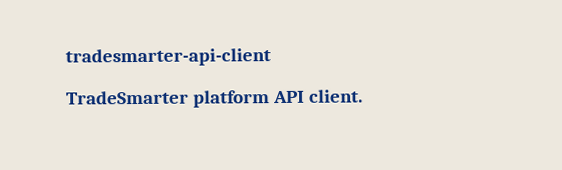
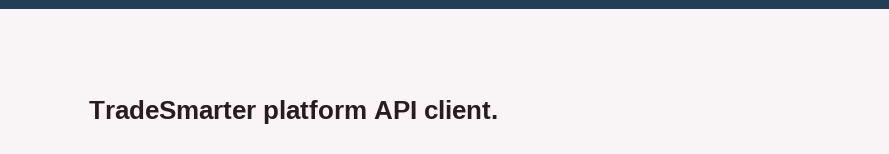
[65,48,271,67] tradesmarter-api-client // -> (89, 109) none

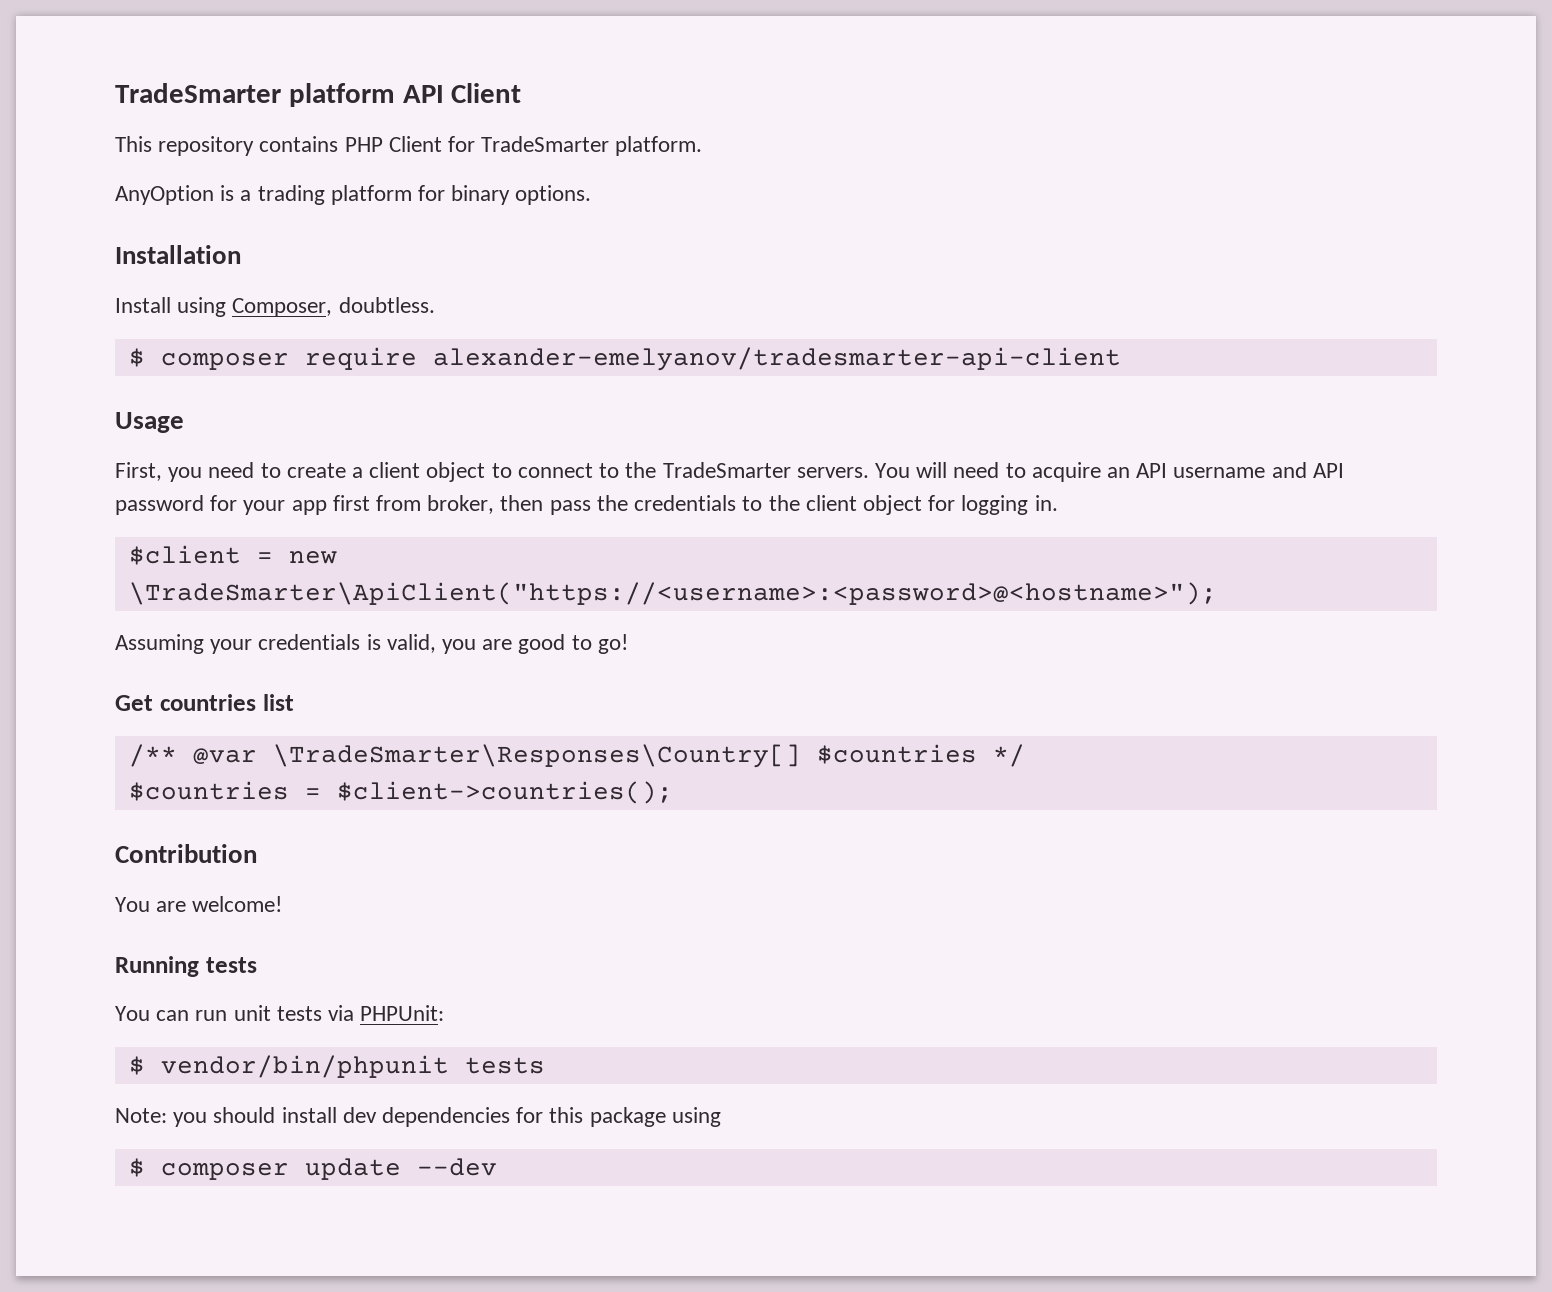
[424,100,499,119] client. -> [451,83,522,103] [115,136,703,156] [115,185,592,205] [115,245,241,264] [115,297,435,317] [128,347,1121,371] [115,412,184,433] [115,462,1344,482] [115,495,1058,515] [128,545,337,565] [128,582,1217,605] [115,634,628,654] [115,694,294,711] [128,744,1025,768] [128,781,673,804] [115,844,257,863] [115,896,283,912] [115,956,257,977] [115,1005,445,1021] [128,1055,545,1078] [115,1107,721,1127] [128,1158,497,1180] Client // This repository contains PHP Client for TradeSmarter platform. // AnyOption is a trading platform for binary options. // Installation // Install using Composer, doubtless. // $ composer require alexander-emelyanov/tradesmarter-api-client // Usage // First, you need to create a client object to connect to the TradeSmarter servers. You will need to acquire an API username and API password for your app first from broker, then pass the credentials to the client object for logging in. // $client = new \TradeSmarter\ApiClient("https://<username>:<password>@<hostname>"); // Assuming your credentials is valid, you are good to go! // Get countries list // /** @var \TradeSmarter\Responses\Country[] $countries */ // $countries = $client->countries(); // Contribution // You are welcome! // Running tests // You can run unit tests via PHPUnit: // $ vendor/bin/phpunit tests // Note: you should install dev dependencies for this package using // $ composer update --dev

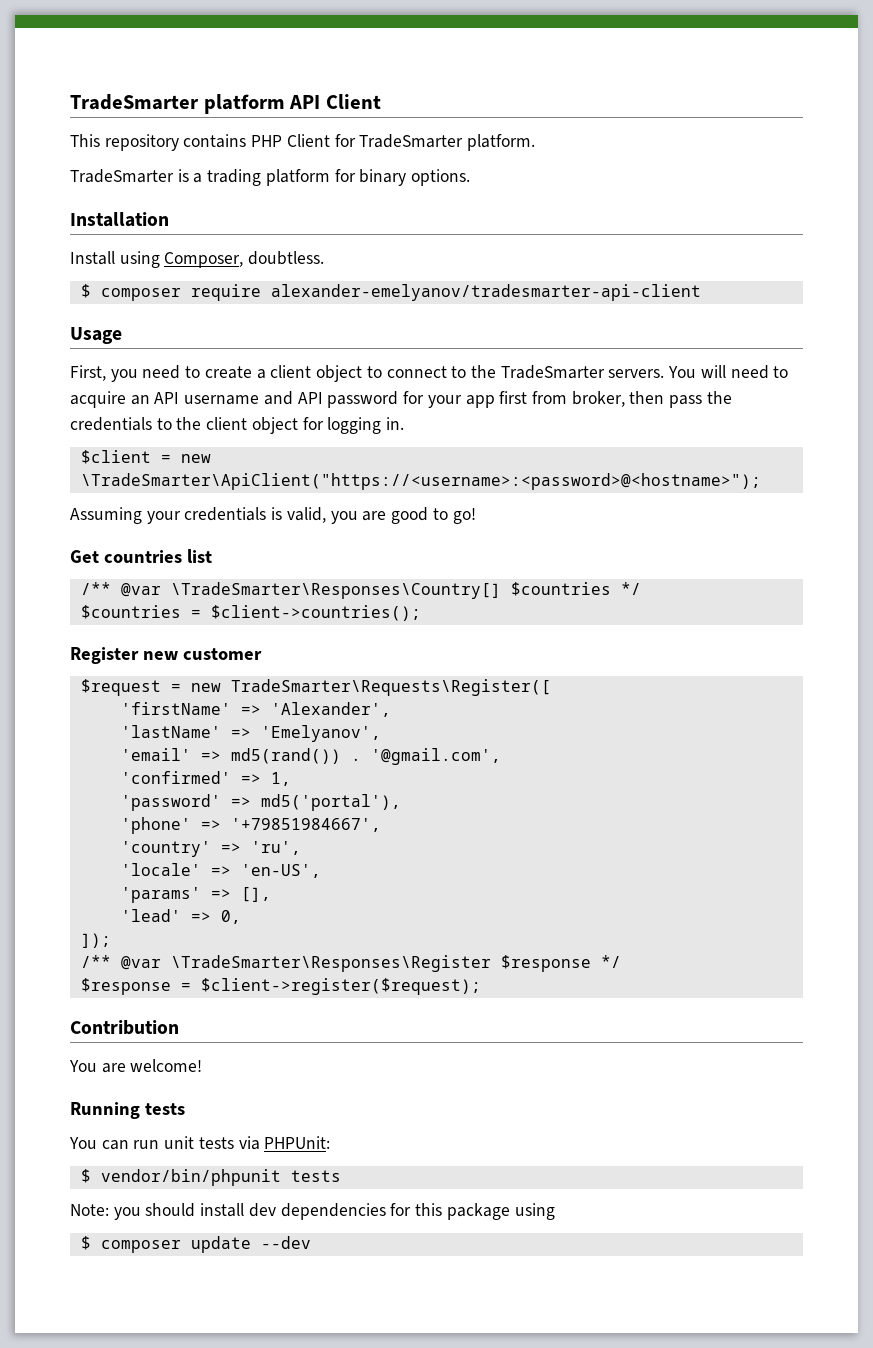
[115,185,214,205] AnyOption -> [70,169,174,183] TradeSmarter
(673, 792) none -> [70,647,262,664] [80,679,551,696] [120,702,391,717] [120,725,381,742] [120,748,501,765] [120,771,291,786] [120,794,401,811] [120,817,381,834] [120,841,301,857] [120,863,321,878] [120,887,271,903] [120,909,241,924] [80,933,111,948] [80,955,621,972] [80,978,481,995] // Register new customer // $request = new TradeSmarter\Requests\Register([ // 'firstName' => 'Alexander', // 'lastName' => 'Emelyanov', // 'email' => md5(rand()) . '@gmail.com', // 'confirmed' => 1, // 'password' => md5('portal'), // 'phone' => '+79851984667', // 'country' => 'ru', // 'locale' => 'en-US', // 'params' => [], // 'lead' => 0, // ]); // /** @var \TradeSmarter\Responses\Register $response */ // $response = $client->register($request);

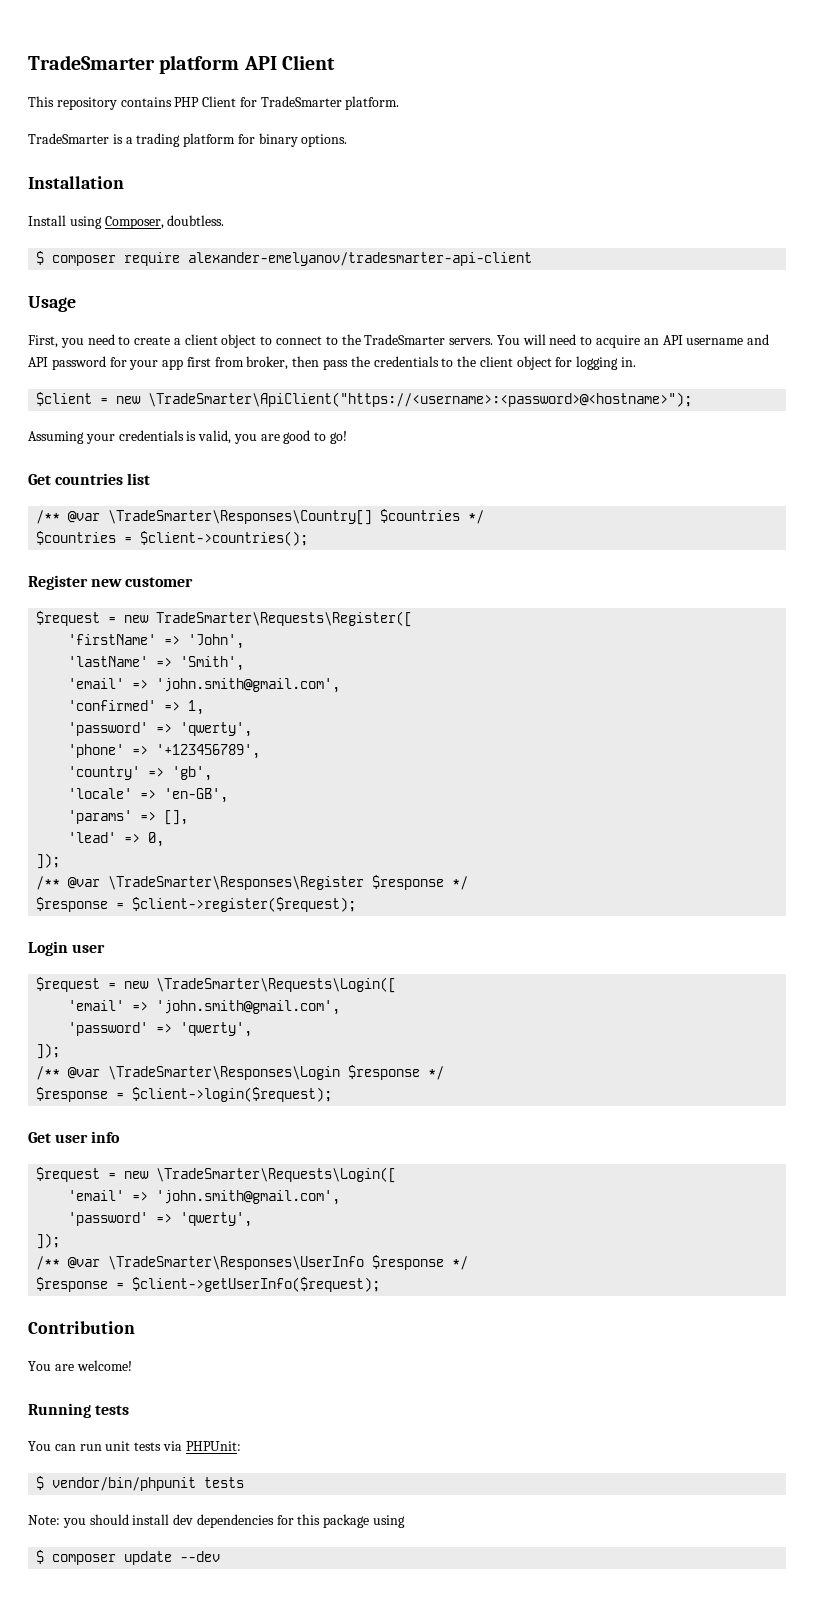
[270,702,391,717] 'Alexander', -> [188,634,245,649] 'John',
[260,725,381,742] [120,748,501,765] 'Emelyanov', // 'email' => md5(rand()) . '@gmail.com', -> [180,656,245,671] [68,678,341,693] 'Smith', // 'email' => 'john.smith@gmail.com',
[260,794,401,811] md5('portal'), -> [180,722,253,737] 'qwerty',
[230,818,381,832] '+79851984667', -> [156,744,261,759] '+123456789',
[250,841,301,855] 'ru', -> [172,766,213,781] 'gb',
[240,864,321,878] 'en-US', -> [164,788,229,803] 'en-GB',
(481, 986) none -> [28,941,106,956] [36,977,397,993] [68,1000,341,1015] [68,1022,253,1037] [36,1043,61,1059] [36,1065,445,1080] [36,1087,333,1102] [28,1131,121,1143] [36,1167,397,1183] [68,1190,341,1205] [68,1212,253,1227] [36,1233,61,1249] [36,1255,469,1270] [36,1277,381,1292] // Login user // $request = new \TradeSmarter\Requests\Login([ // 'email' => 'john.smith@gmail.com', // 'password' => 'qwerty', // ]); // /** @var \TradeSmarter\Responses\Login $response */ // $response = $client->login($request); // Get user info // $request = new \TradeSmarter\Requests\Login([ // 'email' => 'john.smith@gmail.com', // 'password' => 'qwerty', // ]); // /** @var \TradeSmarter\Responses\UserInfo $response */ // $response = $client->getUserInfo($request);

